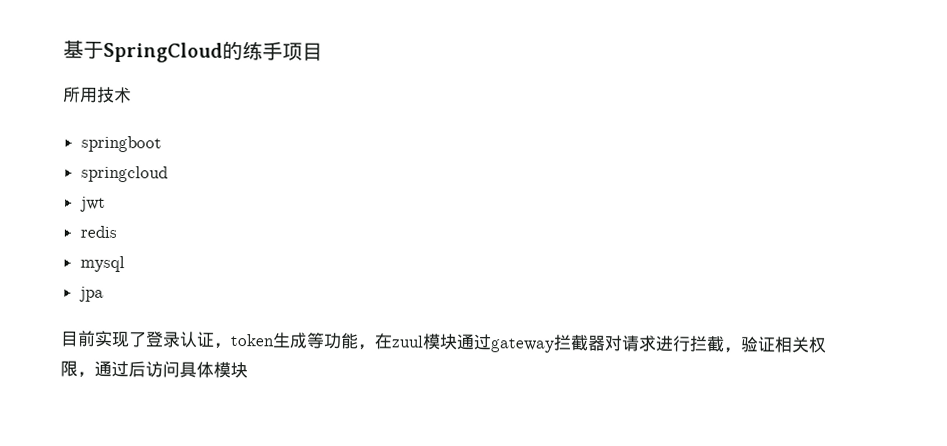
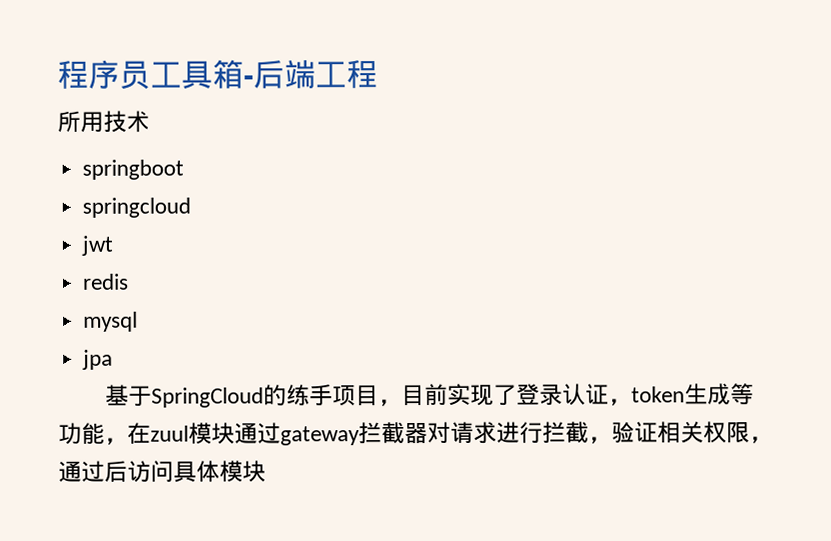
[63,39,323,63] 基于SpringCloud的练手项目 -> [57,59,378,90] 程序员工具箱-后端工程
(104, 294) none -> [104,384,402,408] 基于SpringCloud的练手项目，

